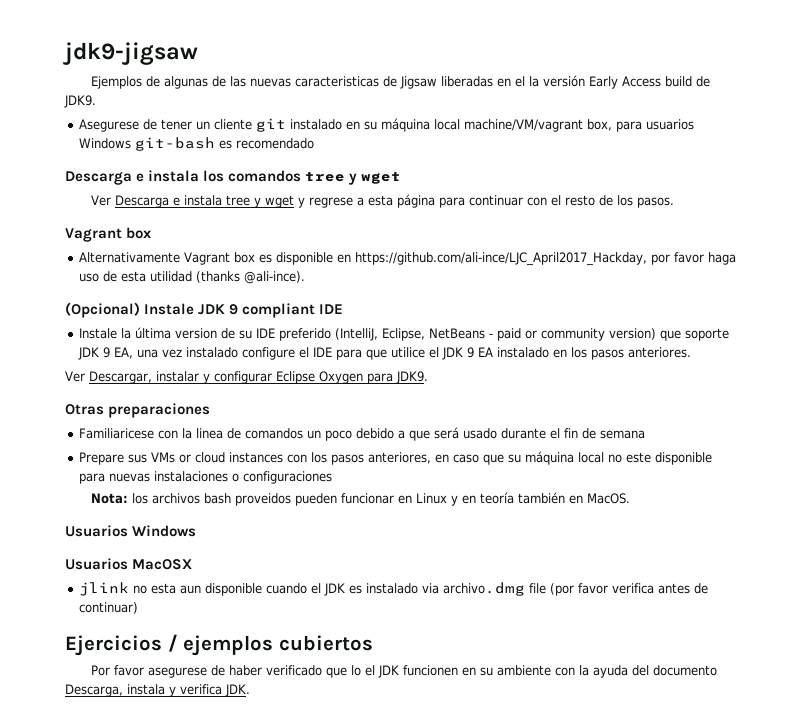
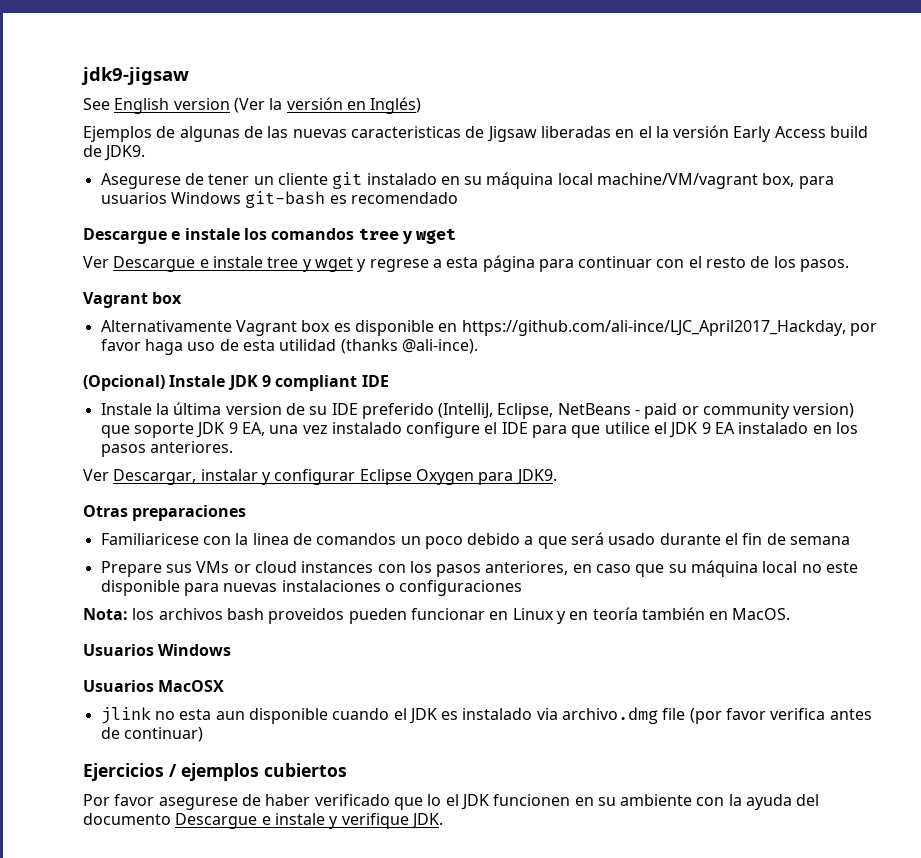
(198, 53) none -> [83,97,422,114] // See English version (Ver la versión en Inglés)
[65,170,200,185] Descarga e instala -> [83,228,240,244] Descargue e instale
[115,195,223,208] Descarga e instala -> [113,256,263,272] Descargue e instale
[65,684,222,697] Descarga, instala y verifica -> [175,813,409,829] Descargue e instale y verifique

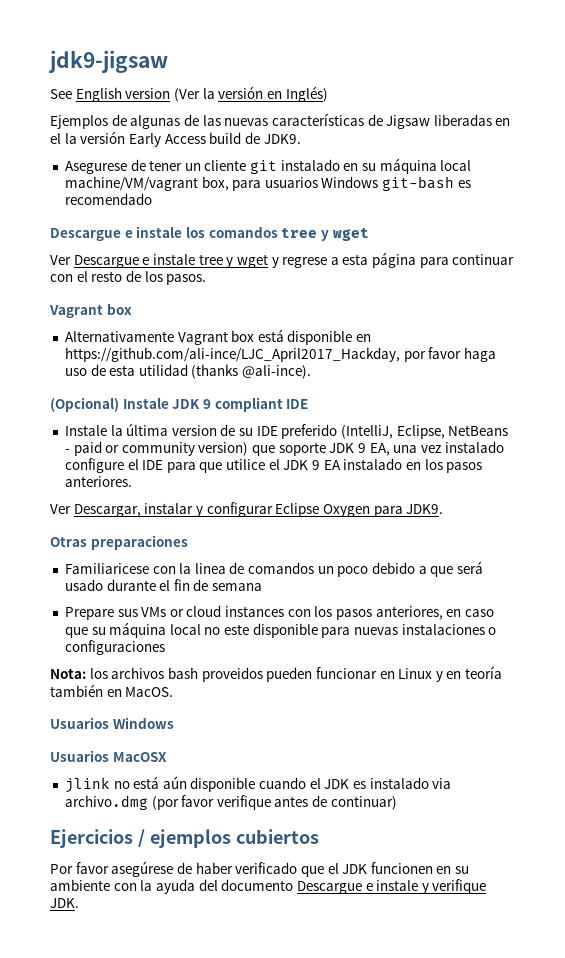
[350,126,461,138] caracteristicas -> [271,113,364,126] características
[333,323,351,332] es -> [257,329,284,342] está
[179,709,245,720] esta aun -> [133,776,187,789] está aún
[662,708,686,720] file -> (148, 802) none
[770,708,826,720] verifica -> [216,795,271,810] verifique
[158,797,238,810] asegurese -> [111,861,174,877] asegúrese
[427,794,442,806] lo -> (324, 871) none

